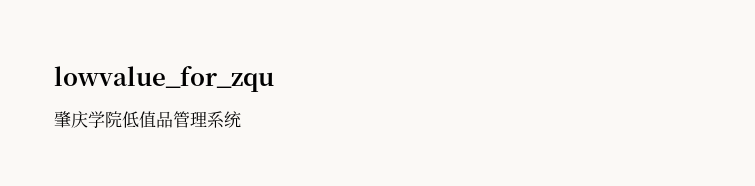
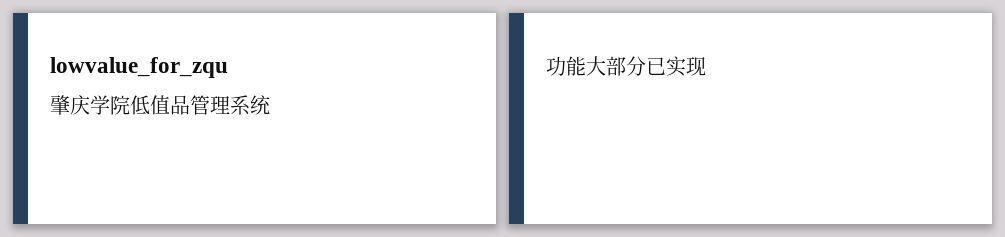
(241, 119) none -> [546,56,706,77] // 功能大部分已实现

